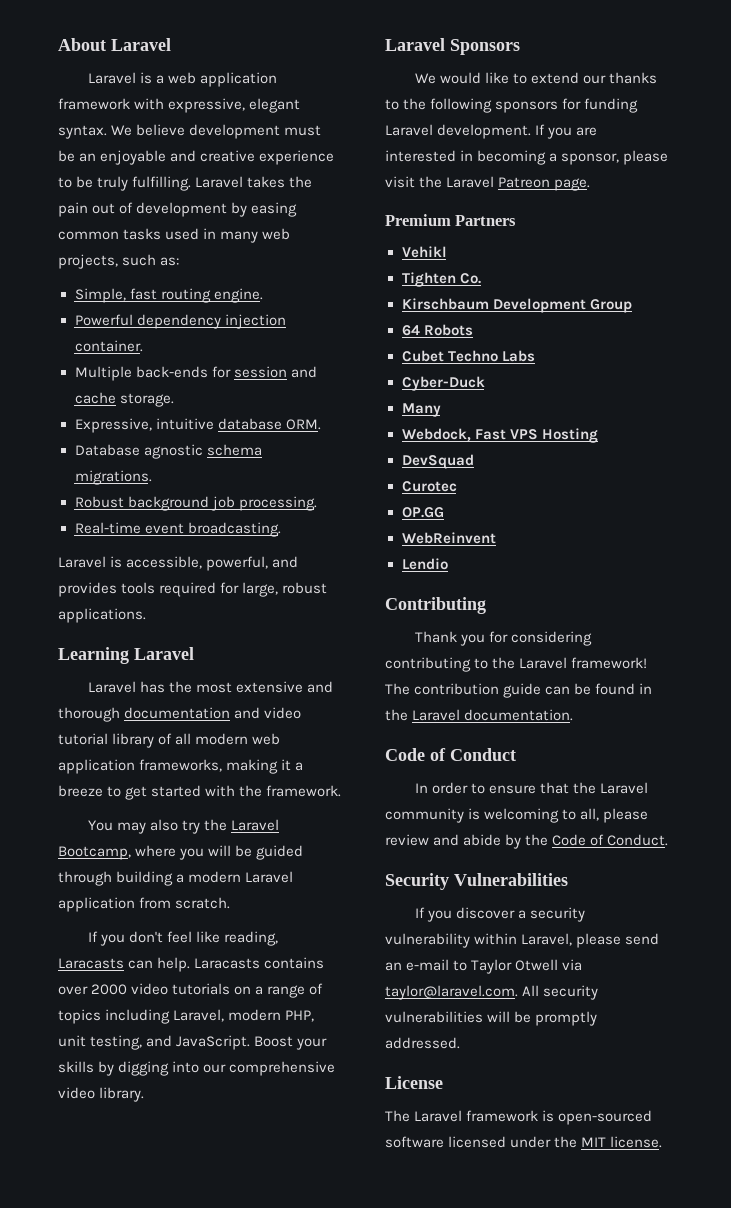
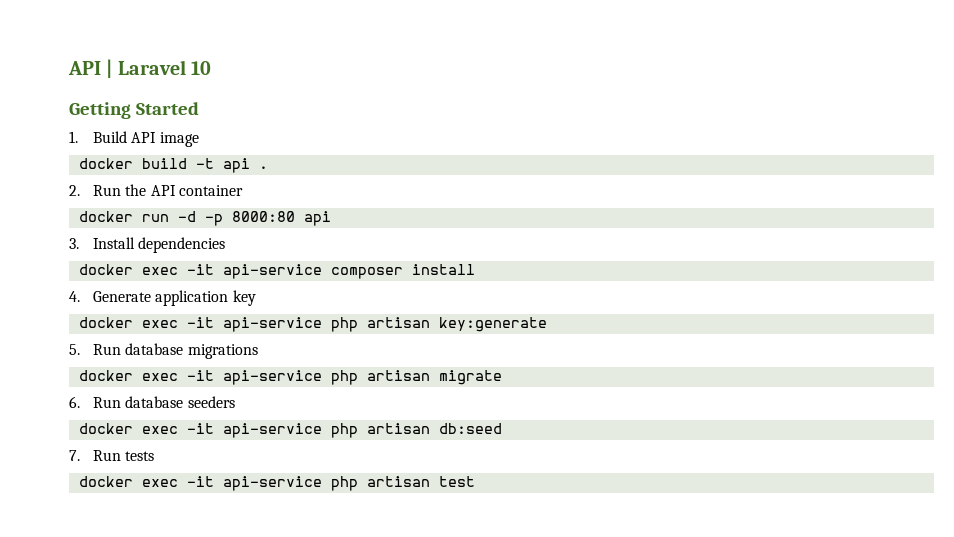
[58,38,171,51] [87,72,277,87] [58,98,301,113] [58,124,322,139] [58,150,335,165] [58,176,313,191] [58,202,298,217] [58,228,291,243] [58,254,180,269] [74,288,263,303] [74,314,286,329] [74,340,143,352] [74,366,317,381] [74,392,174,407] [74,418,321,433] [74,444,262,459] [74,470,152,485] [74,496,317,511] [74,522,281,537] [58,556,299,571] [58,582,328,597] [58,608,146,623] [58,647,194,664] [87,681,333,693] [58,707,302,722] [58,733,281,748] [58,759,304,774] [58,785,342,800] [87,819,279,834] [58,845,304,860] [58,871,294,886] [58,897,231,912] [87,931,278,946] [58,957,325,972] [58,983,324,998] [58,1009,315,1024] [58,1035,328,1050] [58,1061,336,1076] [58,1087,145,1102] [385,38,520,55] [414,72,657,84] [385,98,639,113] [385,124,598,139] [385,150,669,165] [385,176,591,191] [385,214,517,226] [401,246,447,258] [401,272,481,287] [401,298,632,313] [401,324,473,336] [401,350,535,362] [401,376,485,391] [401,403,441,417] [401,428,598,443] [401,454,474,469] [401,481,457,492] [401,507,444,518] [401,532,496,544] [401,558,448,570] [385,597,486,614] [414,631,592,646] [385,657,648,672] [385,683,653,698] [385,709,574,721] [385,748,516,761] [414,782,648,794] [385,808,649,823] [385,834,669,849] [385,873,568,890] [414,907,585,922] [385,933,660,948] [385,959,583,974] [385,985,599,1000] [385,1011,598,1026] [385,1037,460,1049] [385,1076,443,1089] [385,1110,653,1125] [385,1136,663,1148] About Laravel // Laravel is a web application framework with expressive, elegant syntax. We believe development must be an enjoyable and creative experience to be truly fulfilling. Laravel takes the pain out of development by easing common tasks used in many web projects, such as: // Simple, fast routing engine. // Powerful dependency injection container. // Multiple back-ends for session and cache storage. // Expressive, intuitive database ORM. // Database agnostic schema migrations. // Robust background job processing. // Real-time event broadcasting. // Laravel is accessible, powerful, and provides tools required for large, robust applications. // Learning Laravel // Laravel has the most extensive and thorough documentation and video tutorial library of all modern web application frameworks, making it a breeze to get started with the framework. // You may also try the Laravel Bootcamp, where you will be guided through building a modern Laravel application from scratch. // If you don't feel like reading, Laracasts can help. Laracasts contains over 2000 video tutorials on a range of topics including Laravel, modern PHP, unit testing, and JavaScript. Boost your skills by digging into our comprehensive video library. // Laravel Sponsors // We would like to extend our thanks to the following sponsors for funding Laravel development. If you are interested in becoming a sponsor, please visit the Laravel Patreon page. // Premium Partners // Vehikl // Tighten Co. // Kirschbaum Development Group // 64 Robots // Cubet Techno Labs // Cyber-Duck // Many // Webdock, Fast VPS Hosting // DevSquad // Curotec // OP.GG // WebReinvent // Lendio // Contributing // Thank you for considering contributing to the Laravel framework! The contribution guide can be found in the Laravel documentation. // Code of Conduct // In order to ensure that the Laravel community is welcoming to all, please review and abide by the Code of Conduct. // Security Vulnerabilities // If you discover a security vulnerability within Laravel, please send an e-mail to Taylor Otwell via taylor@laravel.com. All security vulnerabilities will be promptly addressed. // License // The Laravel framework is open-sourced software licensed under the MIT license. -> [68,59,212,78] [69,102,199,119] [69,131,199,147] [78,158,268,173] [69,184,244,196] [78,211,331,226] [69,237,226,253] [78,264,475,279] [69,290,256,306] [78,317,547,332] [69,343,258,359] [78,370,502,385] [69,396,235,408] [78,423,502,438] [69,450,155,461] [78,476,475,491] API | Laravel 10 // Getting Started // 1. Build API image // docker build -t api . // 2. Run the API container // docker run -d -p 8000:80 api // 3. Install dependencies // docker exec -it api-service composer install // 4. Generate application key // docker exec -it api-service php artisan key:generate // 5. Run database migrations // docker exec -it api-service php artisan migrate // 6. Run database seeders // docker exec -it api-service php artisan db:seed // 7. Run tests // docker exec -it api-service php artisan test

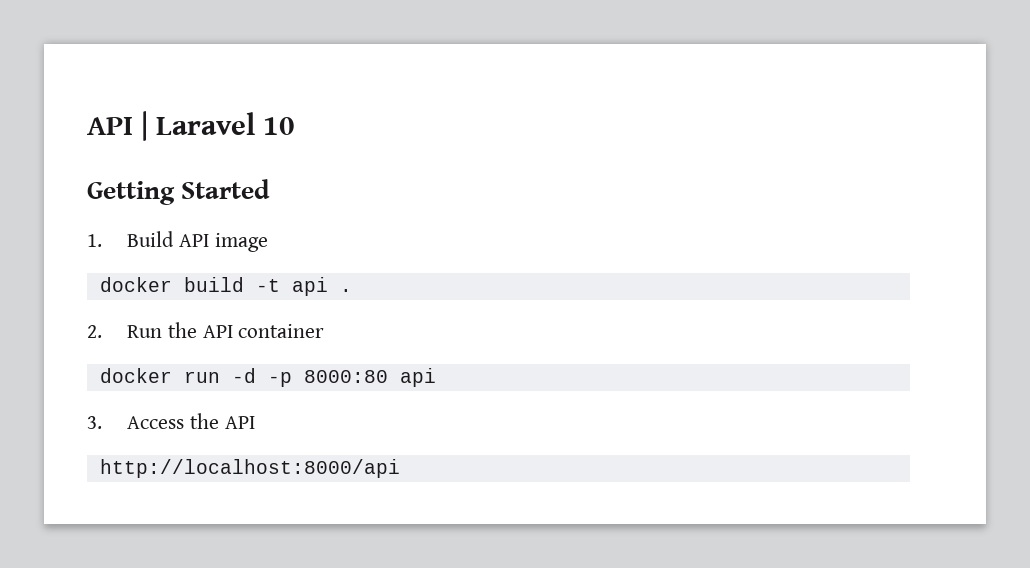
[93,237,226,253] [78,264,475,279] [69,290,256,306] [78,317,547,332] [69,343,258,359] [78,370,502,385] [69,396,235,408] [78,423,502,438] [69,450,155,461] [78,476,475,491] Install dependencies // docker exec -it api-service composer install // 4. Generate application key // docker exec -it api-service php artisan key:generate // 5. Run database migrations // docker exec -it api-service php artisan migrate // 6. Run database seeders // docker exec -it api-service php artisan db:seed // 7. Run tests // docker exec -it api-service php artisan test -> [127,413,255,429] [99,459,400,478] Access the API // http://localhost:8000/api

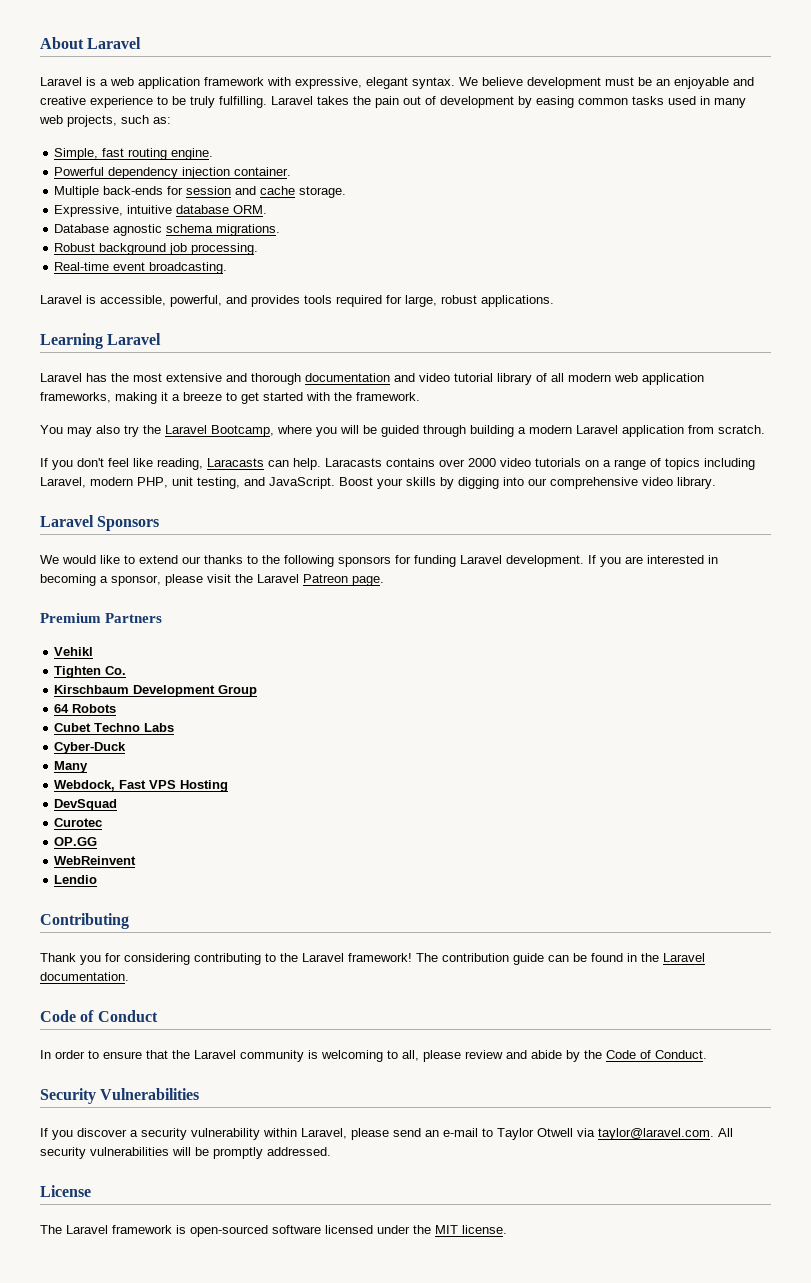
[87,111,295,141] [87,179,271,205] [87,231,268,252] [99,277,352,296] [87,322,325,338] [99,368,436,387] [87,413,255,429] [99,459,400,478] API | Laravel 10 // Getting Started // 1. Build API image // docker build -t api . // 2. Run the API container // docker run -d -p 8000:80 api // 3. Access the API // http://localhost:8000/api -> [40,37,142,49] [40,77,754,89] [40,96,746,108] [39,115,171,127] [54,148,214,160] [54,167,292,179] [54,186,347,198] [54,205,268,217] [54,224,281,236] [54,243,259,255] [54,262,228,274] [40,295,554,307] [40,333,162,349] [40,373,704,385] [40,392,420,404] [40,425,765,437] [40,458,755,470] [40,477,716,489] [40,515,160,531] [40,555,718,567] [40,574,384,586] [40,613,163,623] [54,647,94,656] [54,666,127,678] [54,685,258,697] [54,704,117,713] [54,723,175,732] [54,742,127,754] [54,761,89,773] [54,780,229,792] [54,799,118,811] [54,818,103,827] [54,837,98,846] [54,856,137,865] [54,875,98,884] [40,913,129,929] [40,953,705,965] [40,972,129,981] [40,1010,158,1022] [40,1050,707,1062] [40,1088,200,1104] [40,1128,733,1140] [40,1147,331,1159] [40,1185,91,1197] [40,1225,507,1237] About Laravel // Laravel is a web application framework with expressive, elegant syntax. We believe development must be an enjoyable and creative experience to be truly fulfilling. Laravel takes the pain out of development by easing common tasks used in many web projects, such as: // Simple, fast routing engine. // Powerful dependency injection container. // Multiple back-ends for session and cache storage. // Expressive, intuitive database ORM. // Database agnostic schema migrations. // Robust background job processing. // Real-time event broadcasting. // Laravel is accessible, powerful, and provides tools required for large, robust applications. // Learning Laravel // Laravel has the most extensive and thorough documentation and video tutorial library of all modern web application frameworks, making it a breeze to get started with the framework. // You may also try the Laravel Bootcamp, where you will be guided through building a modern Laravel application from scratch. // If you don't feel like reading, Laracasts can help. Laracasts contains over 2000 video tutorials on a range of topics including Laravel, modern PHP, unit testing, and JavaScript. Boost your skills by digging into our comprehensive video library. // Laravel Sponsors // We would like to extend our thanks to the following sponsors for funding Laravel development. If you are interested in becoming a sponsor, please visit the Laravel Patreon page. // Premium Partners // Vehikl // Tighten Co. // Kirschbaum Development Group // 64 Robots // Cubet Techno Labs // Cyber-Duck // Many // Webdock, Fast VPS Hosting // DevSquad // Curotec // OP.GG // WebReinvent // Lendio // Contributing // Thank you for considering contributing to the Laravel framework! The contribution guide can be found in the Laravel documentation. // Code of Conduct // In order to ensure that the Laravel community is welcoming to all, please review and abide by the Code of Conduct. // Security Vulnerabilities // If you discover a security vulnerability within Laravel, please send an e-mail to Taylor Otwell via taylor@laravel.com. All security vulnerabilities will be promptly addressed. // License // The Laravel framework is open-sourced software licensed under the MIT license.

